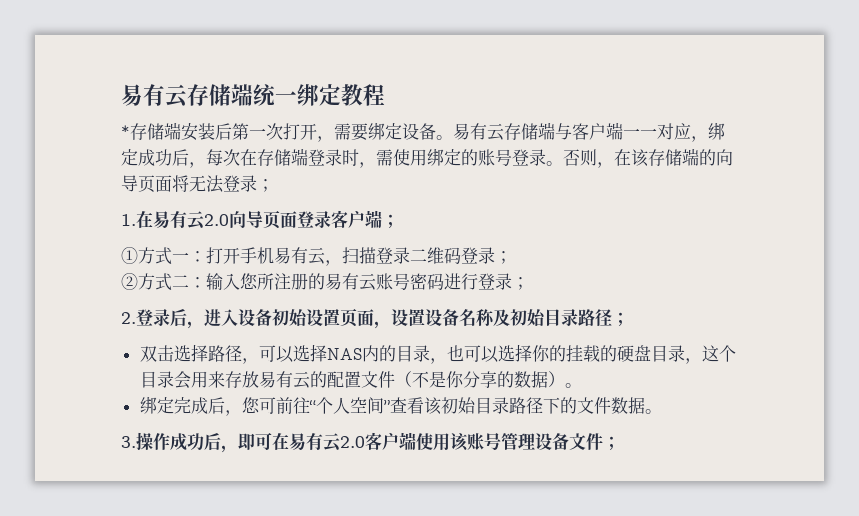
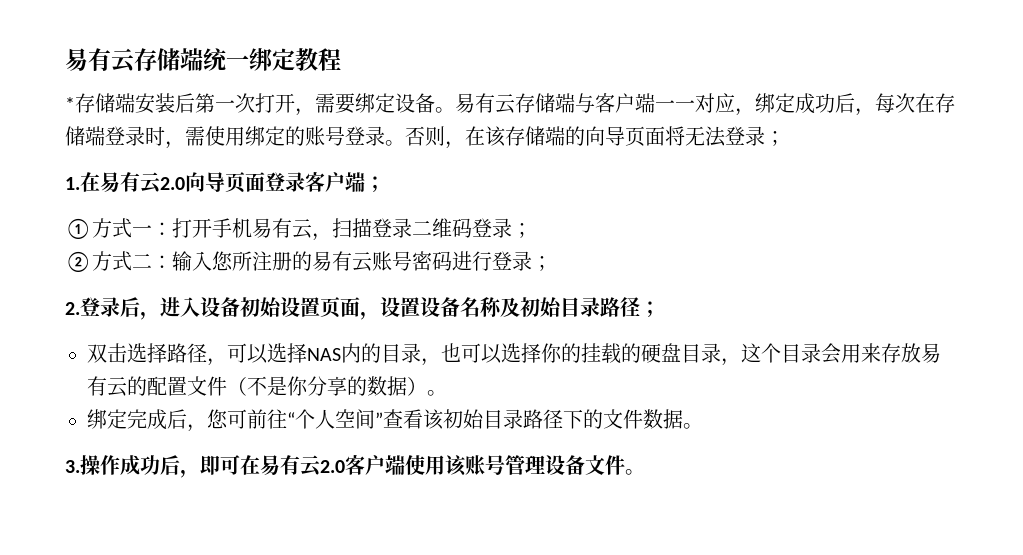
[603,436,620,450] ； -> [625,469,645,475] 。

